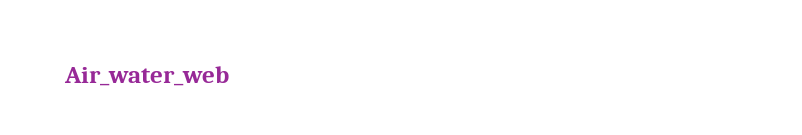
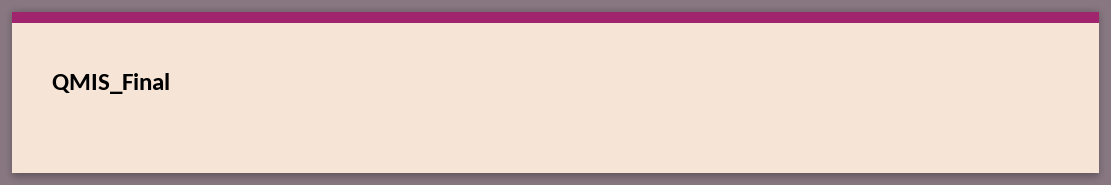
[64,66,229,86] Air_water_web -> [52,73,170,94] QMIS_Final

